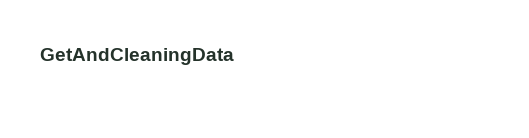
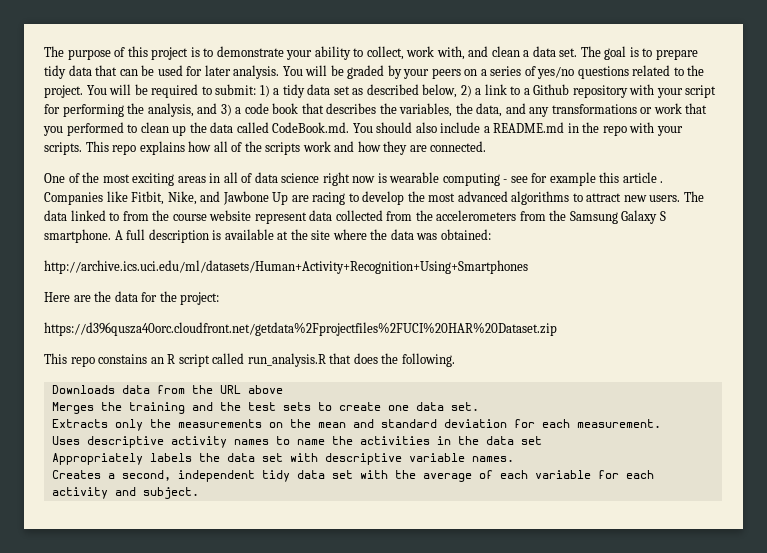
[40,48,234,65] GetAndCleaningData -> [44,46,698,60] [44,65,705,79] [44,84,717,98] [44,103,708,117] [43,122,683,136] [44,141,487,155] [44,172,664,186] [44,191,704,205] [44,210,666,224] [44,229,491,243] [44,260,528,274] [44,291,220,305] [44,322,557,336] [44,353,455,367] [51,385,283,394] [51,402,479,414] [51,419,661,431] [51,436,542,448] [51,453,514,465] [51,470,654,482] [51,487,199,499] The purpose of this project is to demonstrate your ability to collect, work with, and clean a data set. The goal is to prepare tidy data that can be used for later analysis. You will be graded by your peers on a series of yes/no questions related to the project. You will be required to submit: 1) a tidy data set as described below, 2) a link to a Github repository with your script for performing the analysis, and 3) a code book that describes the variables, the data, and any transformations or work that you performed to clean up the data called CodeBook.md. You should also include a README.md in the repo with your scripts. This repo explains how all of the scripts work and how they are connected. // One of the most exciting areas in all of data science right now is wearable computing - see for example this article . Companies like Fitbit, Nike, and Jawbone Up are racing to develop the most advanced algorithms to attract new users. The data linked to from the course website represent data collected from the accelerometers from the Samsung Galaxy S smartphone. A full description is available at the site where the data was obtained: // http://archive.ics.uci.edu/ml/datasets/Human+Activity+Recognition+Using+Smartphones // Here are the data for the project: // https://d396qusza40orc.cloudfront.net/getdata%2Fprojectfiles%2FUCI%20HAR%20Dataset.zip // This repo constains an R script called run_analysis.R that does the following. // Downloads data from the URL above // Merges the training and the test sets to create one data set. // Extracts only the measurements on the mean and standard deviation for each measurement. // Uses descriptive activity names to name the activities in the data set // Appropriately labels the data set with descriptive variable names. // Creates a second, independent tidy data set with the average of each variable for each activity and subject.

